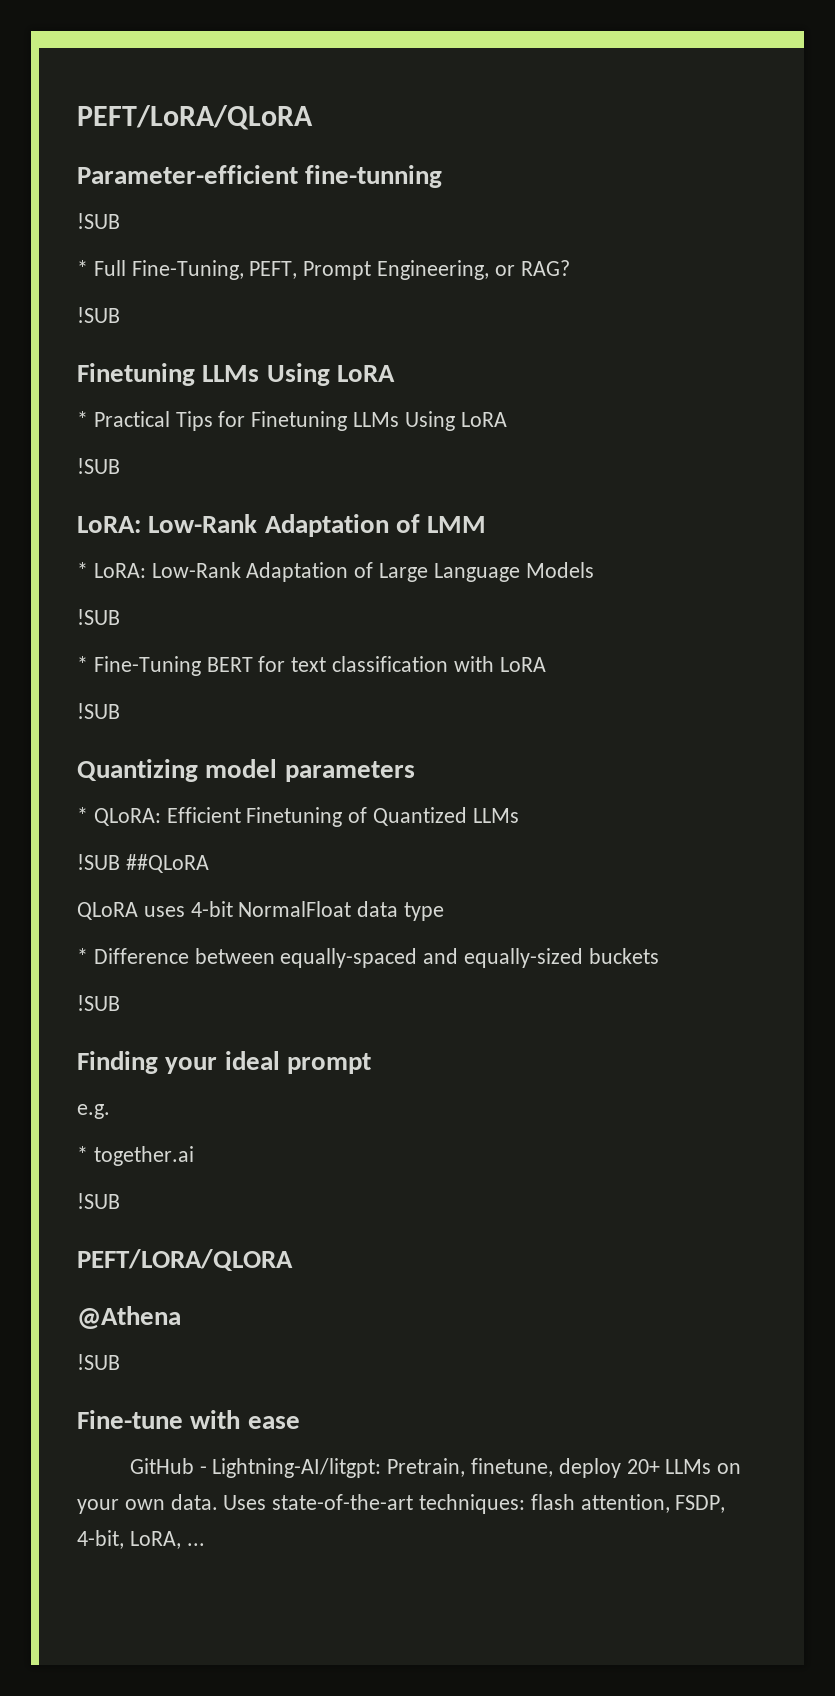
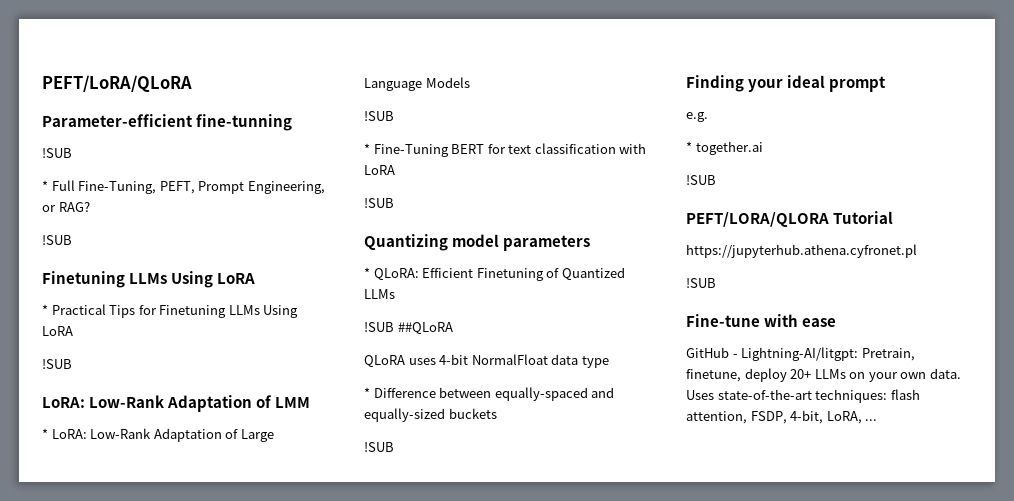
[77,1306,181,1329] // @Athena -> [833,211,894,224] [686,244,917,258] Tutorial // https://jupyterhub.athena.cyfronet.pl

